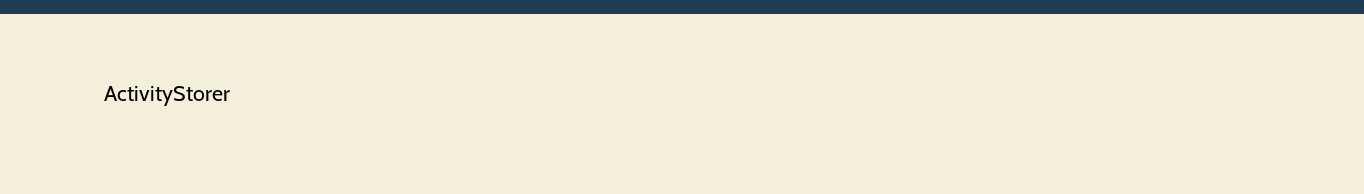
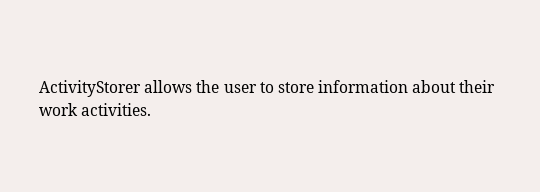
(230, 96) none -> [144,80,496,93] [39,103,152,116] allows the user to store information about their work activities.

